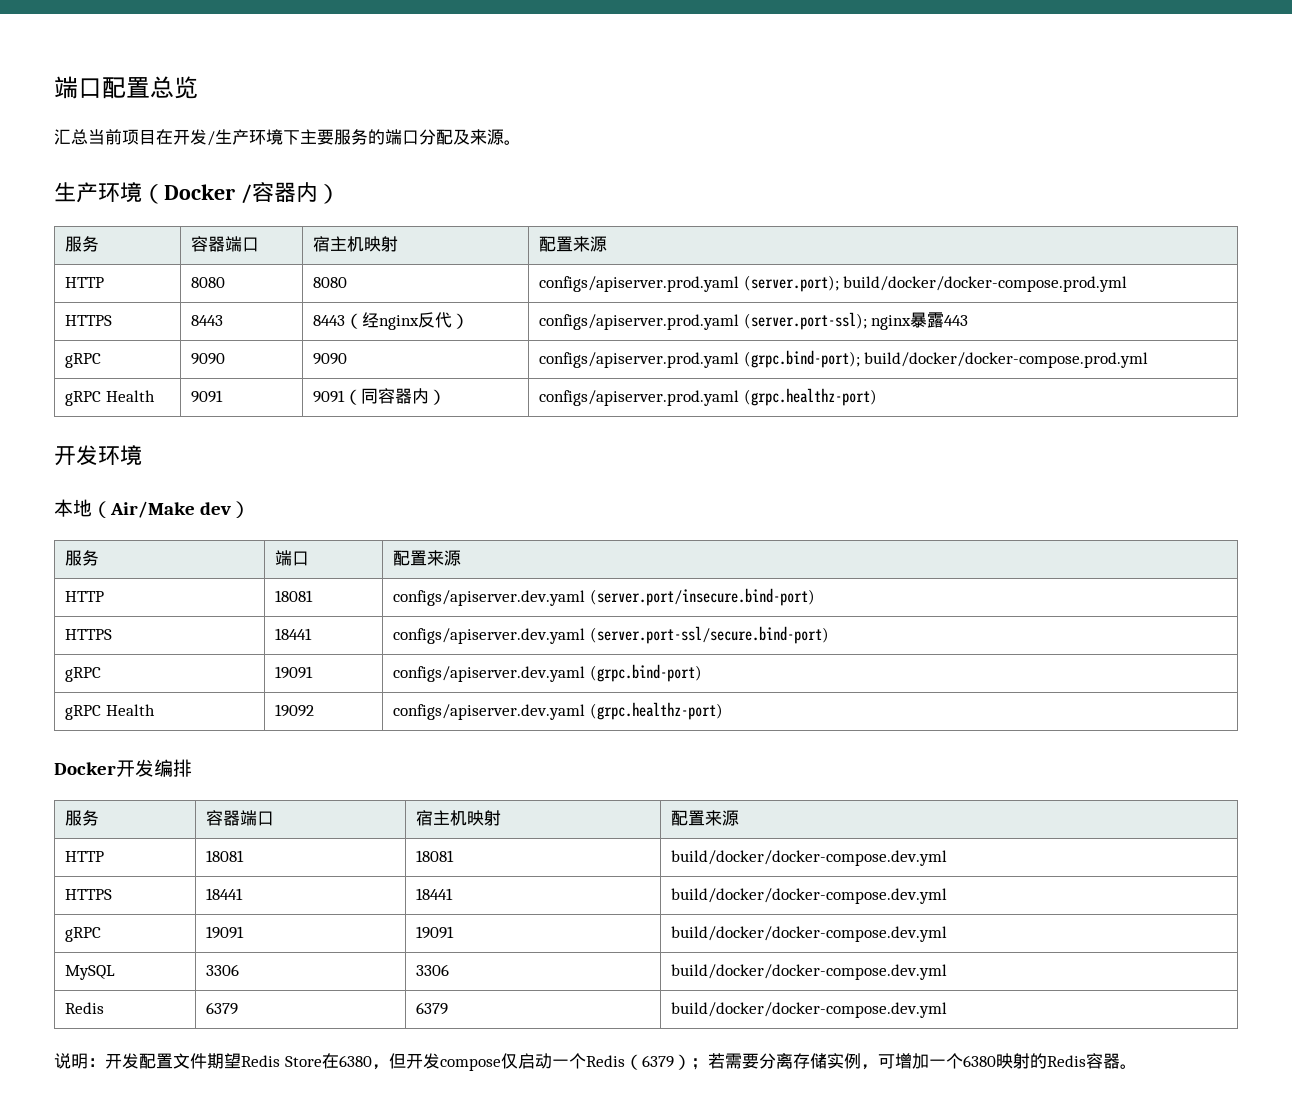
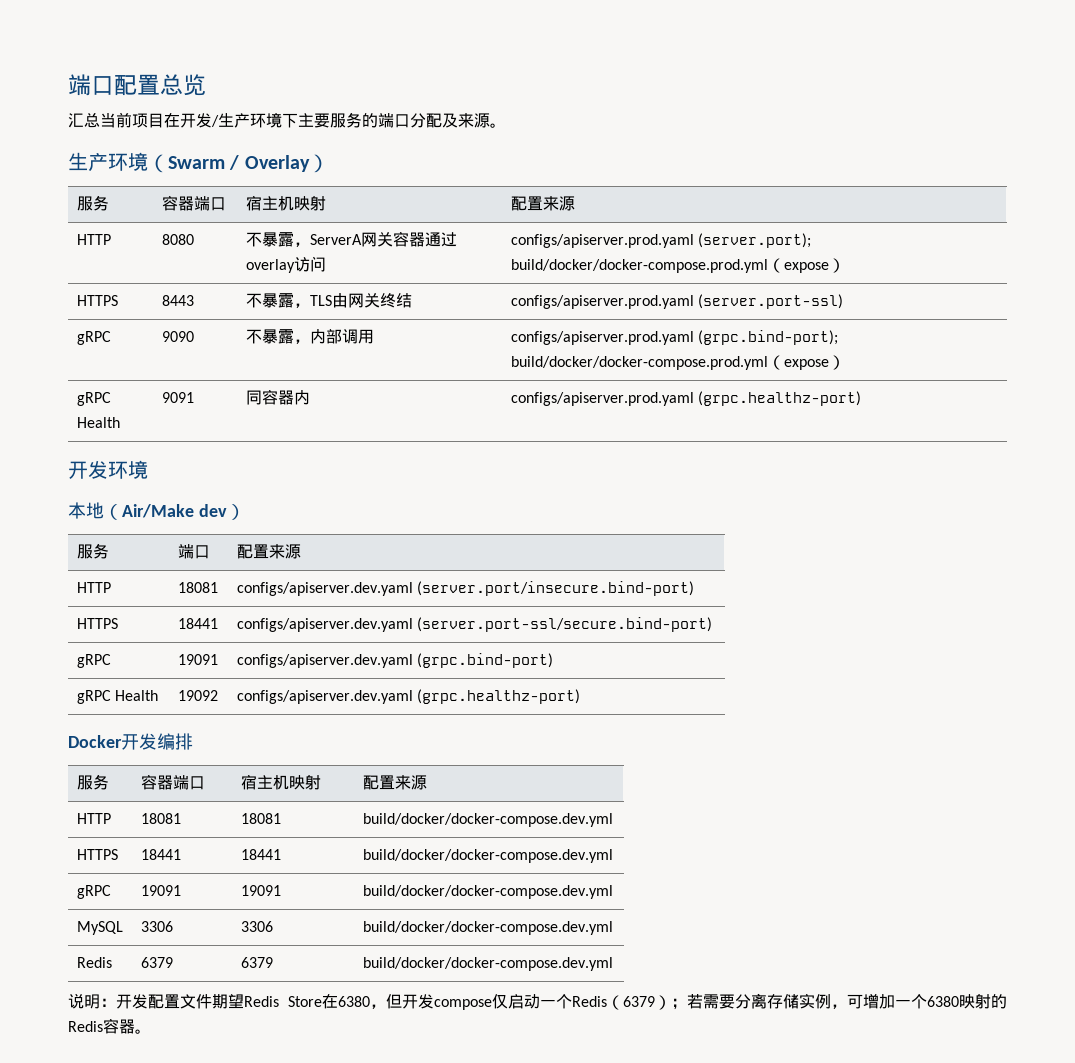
[164,182,318,204] Docker /容器内 -> [168,155,310,172] Swarm / Overlay
[313,277,348,288] 8080 -> [245,231,457,247] [245,256,326,273] 不暴露，ServerA网关容器通过overlay访问
(1128, 284) none -> [767,258,845,273] （expose）
[313,312,470,330] [539,312,969,330] [65,353,102,368] [191,353,226,365] [313,353,348,365] 8443（经nginx反代） | configs/apiserver.prod.yaml (server.port-ssl); nginx暴露443 // gRPC | 9090 | 9090 -> [245,293,412,308] [510,294,844,309] [76,331,111,345] [161,331,194,342] [245,329,374,344] 不暴露，TLS由网关终结 | configs/apiserver.prod.yaml (server.port-ssl) // gRPC | 9090 | 不暴露，内部调用
(1149, 360) none -> [767,355,845,370] （expose）
[313,389,362,405] 9091（ -> (194, 397) none
[429,389,447,405] ） -> (310, 397) none

